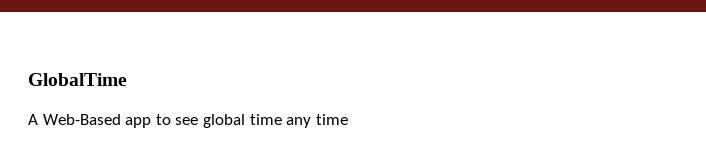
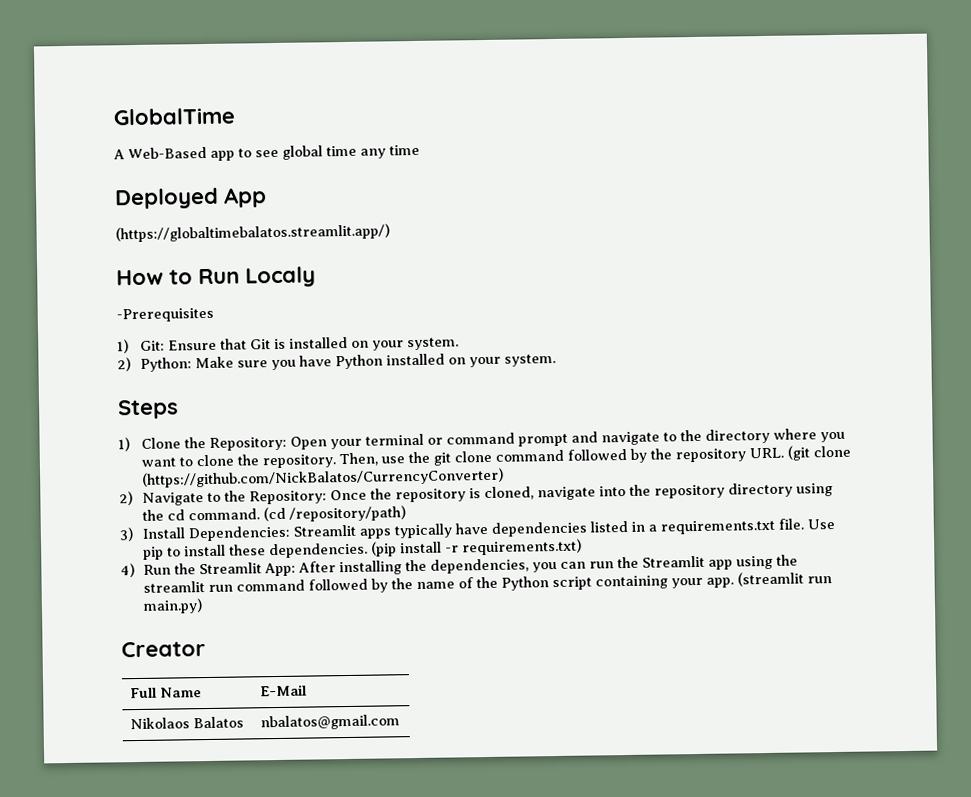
(348, 119) none -> [114,187,267,210] [115,223,390,243] [116,266,316,288] [116,307,214,323] [117,336,459,354] [117,353,556,372] [117,399,179,420] [118,428,845,452] [140,445,851,469] [141,467,504,488] [119,482,833,506] [141,505,406,522] [119,518,835,542] [142,538,582,560] [120,554,798,578] [142,571,832,593] [142,598,203,614] [121,641,206,658] [129,687,202,699] [259,684,307,697] [129,716,244,730] [259,714,400,731] // Deployed App // (https://globaltimebalatos.streamlit.app/) // How to Run Localy // -Prerequisites // 1) Git: Ensure that Git is installed on your system. // 2) Python: Make sure you have Python installed on your system. // Steps // 1) Clone the Repository: Open your terminal or command prompt and navigate to the directory where you want to clone the repository. Then, use the git clone command followed by the repository URL. (git clone (https://github.com/NickBalatos/CurrencyConverter) // 2) Navigate to the Repository: Once the repository is cloned, navigate into the repository directory using the cd command. (cd /repository/path) // 3) Install Dependencies: Streamlit apps typically have dependencies listed in a requirements.txt file. Use pip to install these dependencies. (pip install -r requirements.txt) // 4) Run the Streamlit App: After installing the dependencies, you can run the Streamlit app using the streamlit run command followed by the name of the Python script containing your app. (streamlit run main.py) // Creator // Full Name | E-Mail // Nikolaos Balatos | nbalatos@gmail.com

